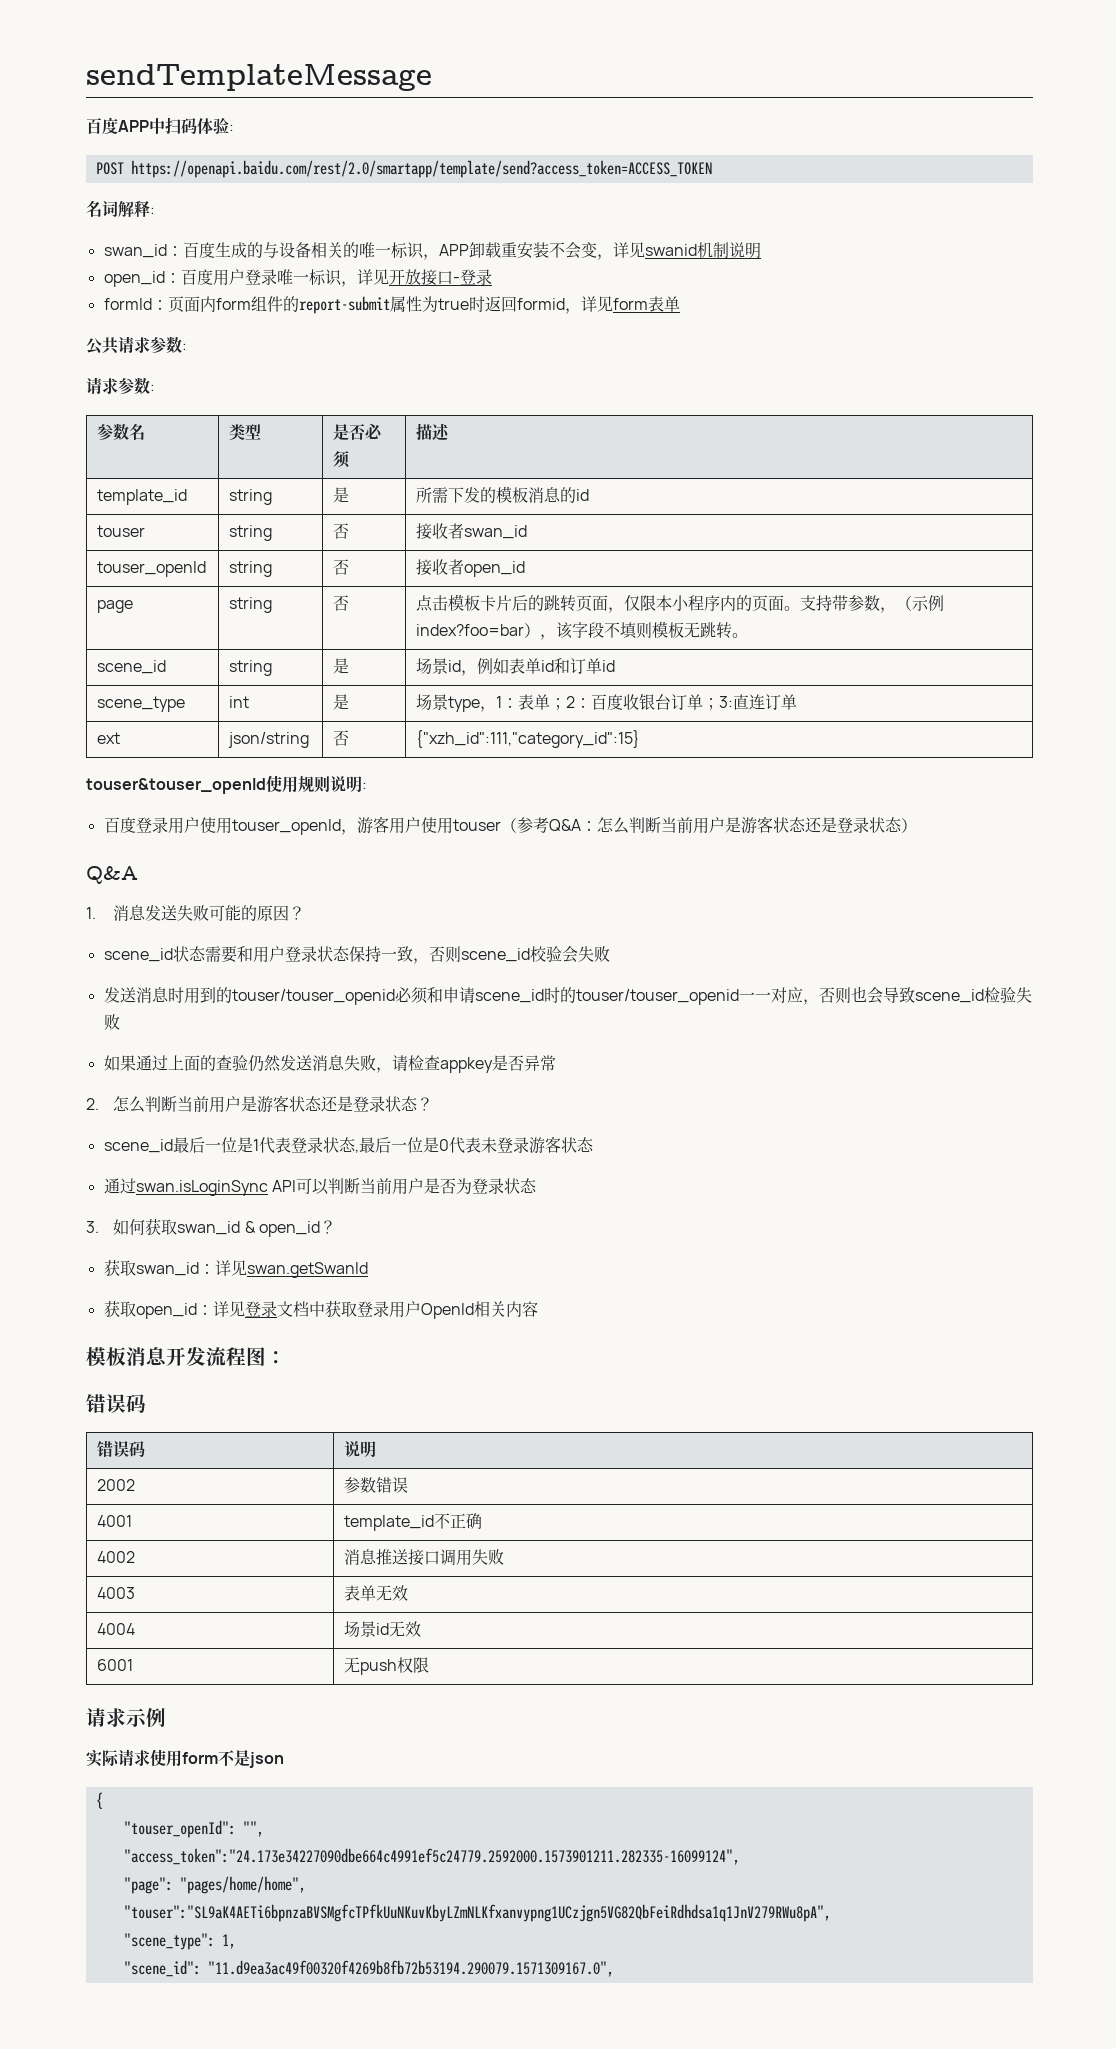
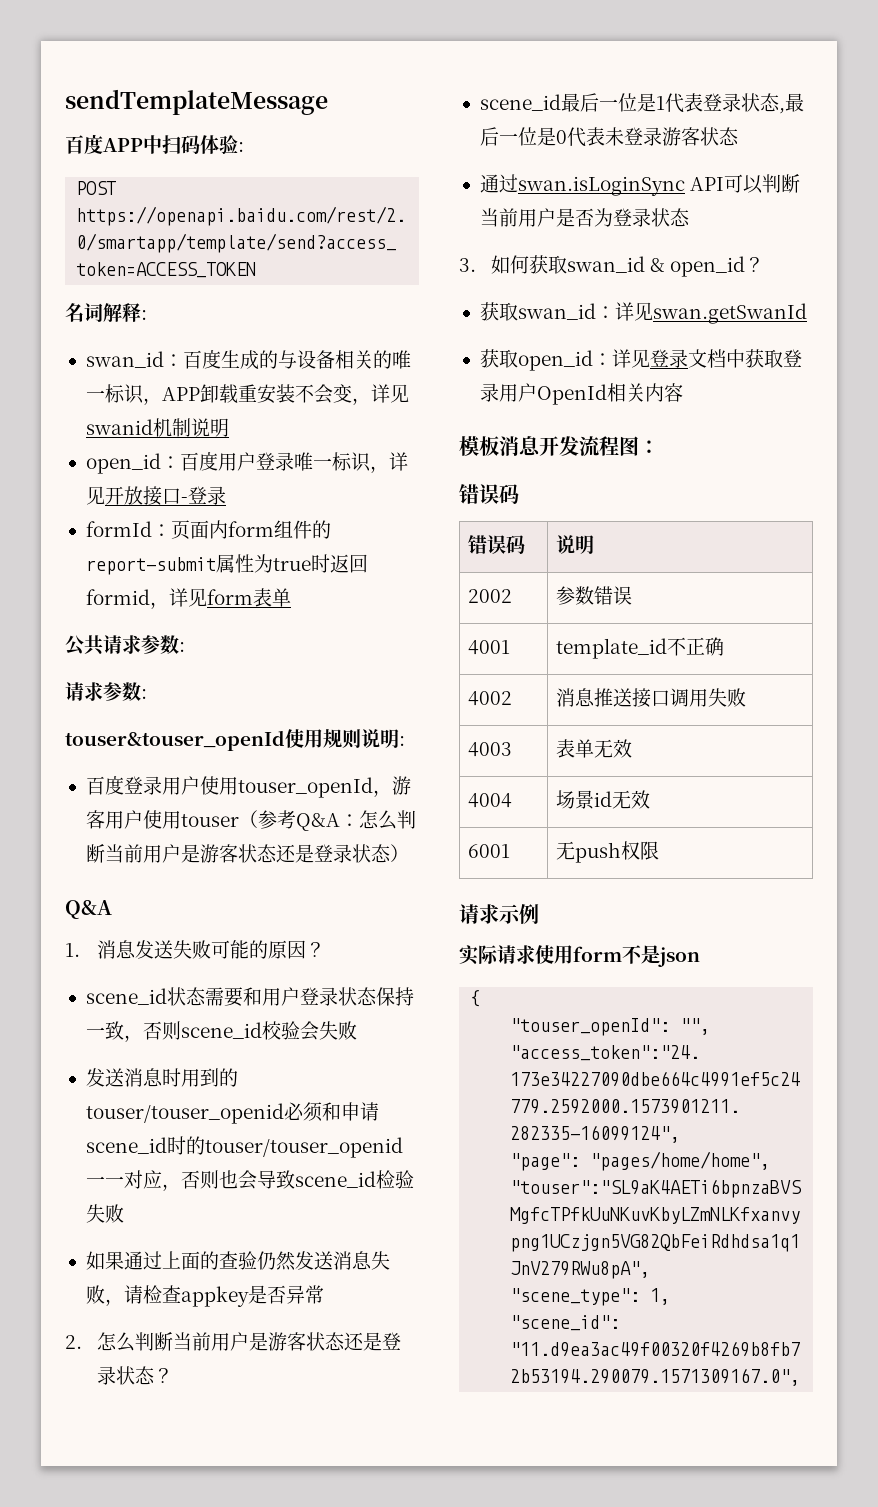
[97,423,146,441] [229,424,262,441] [333,423,384,440] [333,450,351,468] [416,423,450,441] [97,489,188,505] [229,489,273,505] [333,487,350,503] [416,486,590,503] [97,525,146,537] [229,525,273,541] [333,523,350,539] [416,523,528,540] [97,561,207,577] [229,561,273,577] [333,559,350,575] [416,559,526,577] [97,600,134,613] [229,597,273,613] [333,595,350,611] [416,594,945,613] [416,621,749,640] [97,660,167,674] [229,660,273,676] [333,658,350,674] [416,658,616,676] [97,696,186,712] [229,696,250,708] [333,694,350,710] [416,694,798,712] [97,732,121,744] [228,732,310,748] [333,730,350,746] [416,730,641,748] // 参数名 | 类型 | 是否必须 | 描述 // template_id | string | 是 | 所需下发的模板消息的id // touser | string | 否 | 接收者swan_id // touser_openId | string | 否 | 接收者open_id // page | string | 否 | 点击模板卡片后的跳转页面，仅限本小程序内的页面。支持带参数，（示例index?foo=bar），该字段不填则模板无跳转。 // scene_id | string | 是 | 场景id，例如表单id和订单id // scene_type | int | 是 | 场景type，1：表单；2：百度收银台订单；3:直连订单 // ext | json/string | 否 | {"xzh_id":111,"category_id":15} -> (147, 694) none

